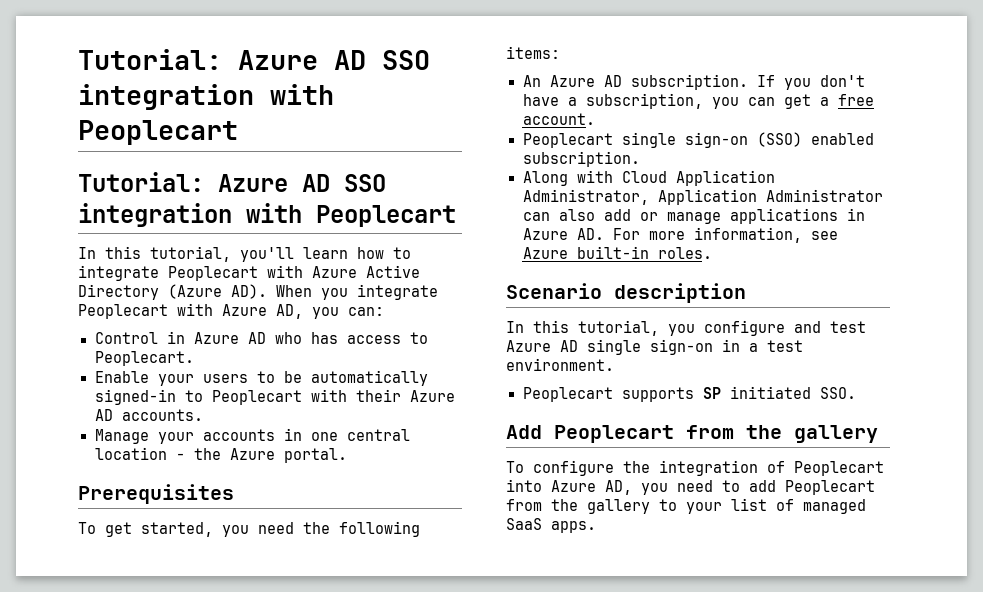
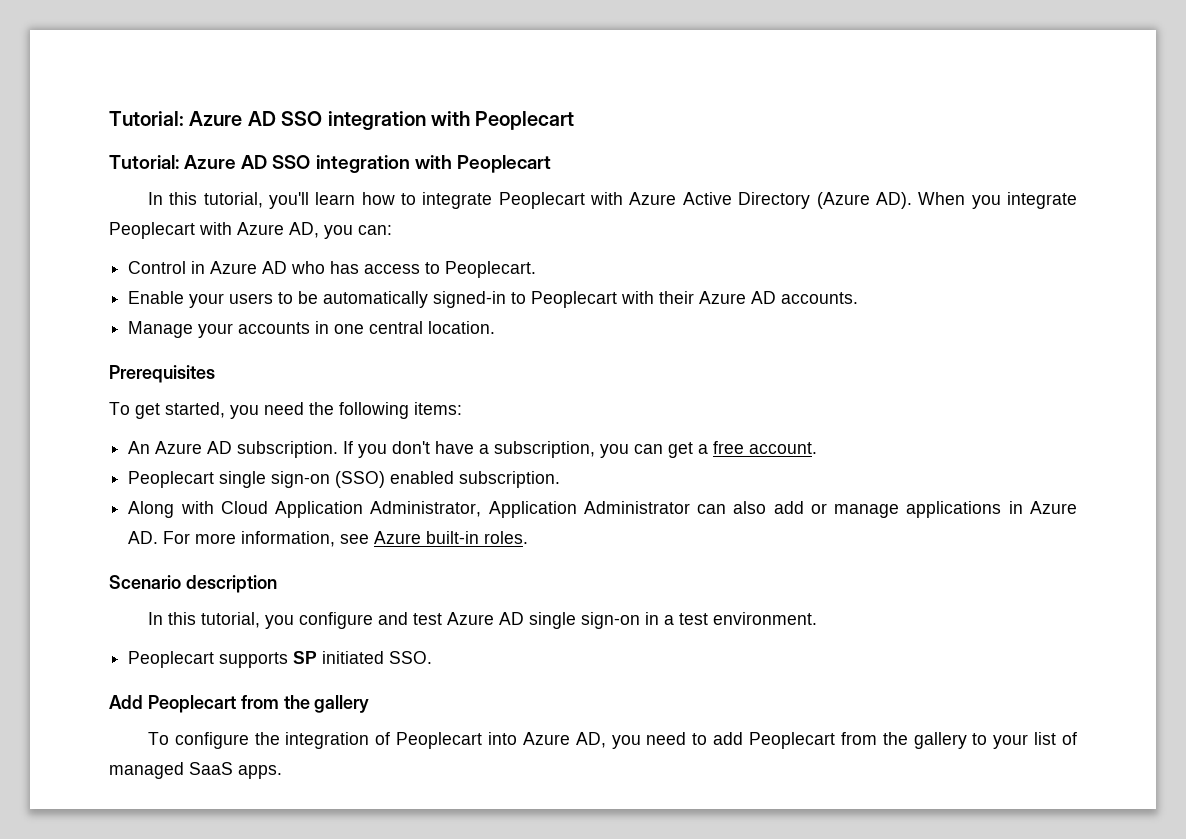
[94,447,347,463] location - the Azure portal. -> [428,321,496,334] location.

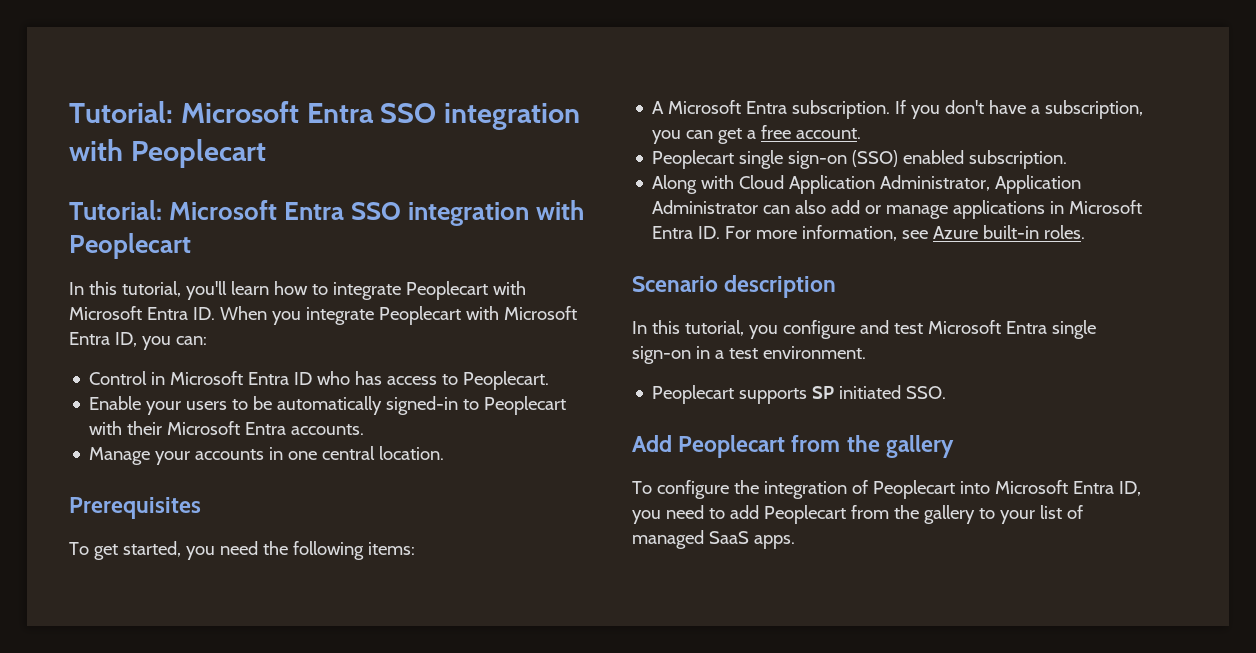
[109,111,276,126] Tutorial: Azure AD -> [69,101,374,123] Tutorial: Microsoft Entra
[184,155,268,169] Azure AD -> [168,200,345,220] Microsoft Entra
[629,192,912,209] Azure Active Directory (Azure AD). -> [69,306,215,320] Microsoft Entra ID.
[237,222,319,238] Azure AD, -> [503,306,577,320] [69,332,137,347] Microsoft Entra ID,
[210,261,288,274] Azure AD -> [170,371,313,385] Microsoft Entra ID
[699,291,777,304] Azure AD -> [167,421,287,435] Microsoft Entra
[128,441,233,454] An Azure AD -> [652,100,788,114] A Microsoft Entra
[1029,501,1077,514] [128,531,159,544] Azure AD. -> [1069,200,1143,214] [652,226,721,239] Microsoft Entra ID.
[446,612,524,625] Azure AD -> [927,320,1047,334] Microsoft Entra
[522,732,606,748] Azure AD, -> [994,480,1141,496] Microsoft Entra ID,

